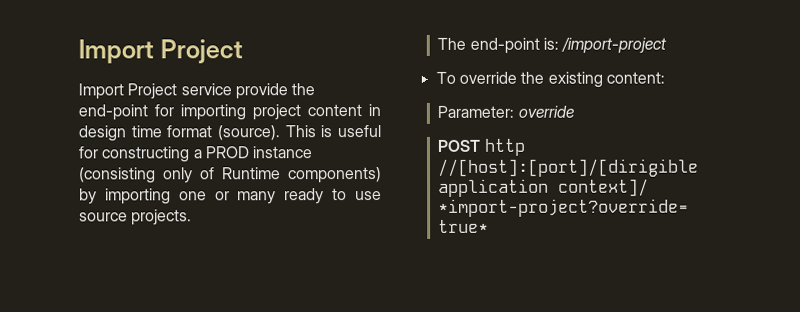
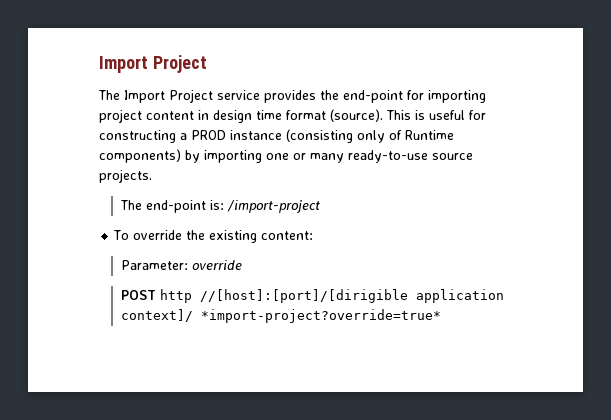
(243, 51) none -> [98,90,120,100] The
[234,83,288,100] provide -> [264,90,316,103] provides
[284,188,382,205] ready to use -> [348,150,428,163] ready-to-use

